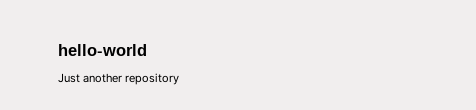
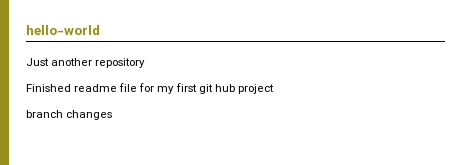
(180, 79) none -> [26,83,274,94] [26,110,113,120] // Finished readme file for my first git hub project // branch changes

